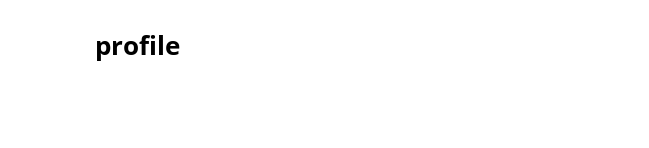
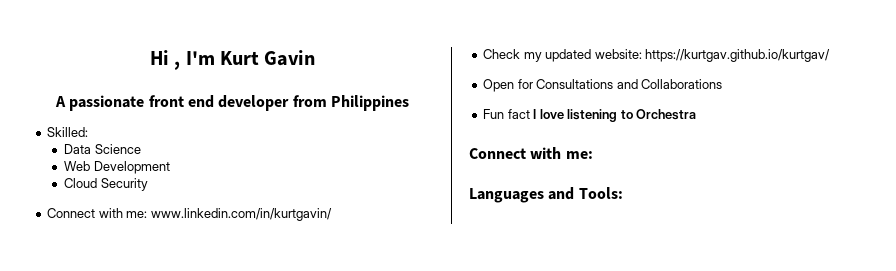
[95,35,180,61] profile -> [149,50,316,70] [55,95,409,111] [47,127,89,137] [64,144,141,154] [64,161,170,174] [64,178,148,191] [47,208,332,221] [483,49,831,62] [483,79,723,92] [483,109,697,122] [469,147,593,159] [469,187,623,203] Hi , I'm Kurt Gavin // A passionate front end developer from Philippines // Skilled: // Data Science // Web Development // Cloud Security // Connect with me: www.linkedin.com/in/kurtgavin/ // Check my updated website: https://kurtgav.github.io/kurtgav/ // Open for Consultations and Collaborations // Fun fact I love listening to Orchestra // Connect with me: // Languages and Tools:

